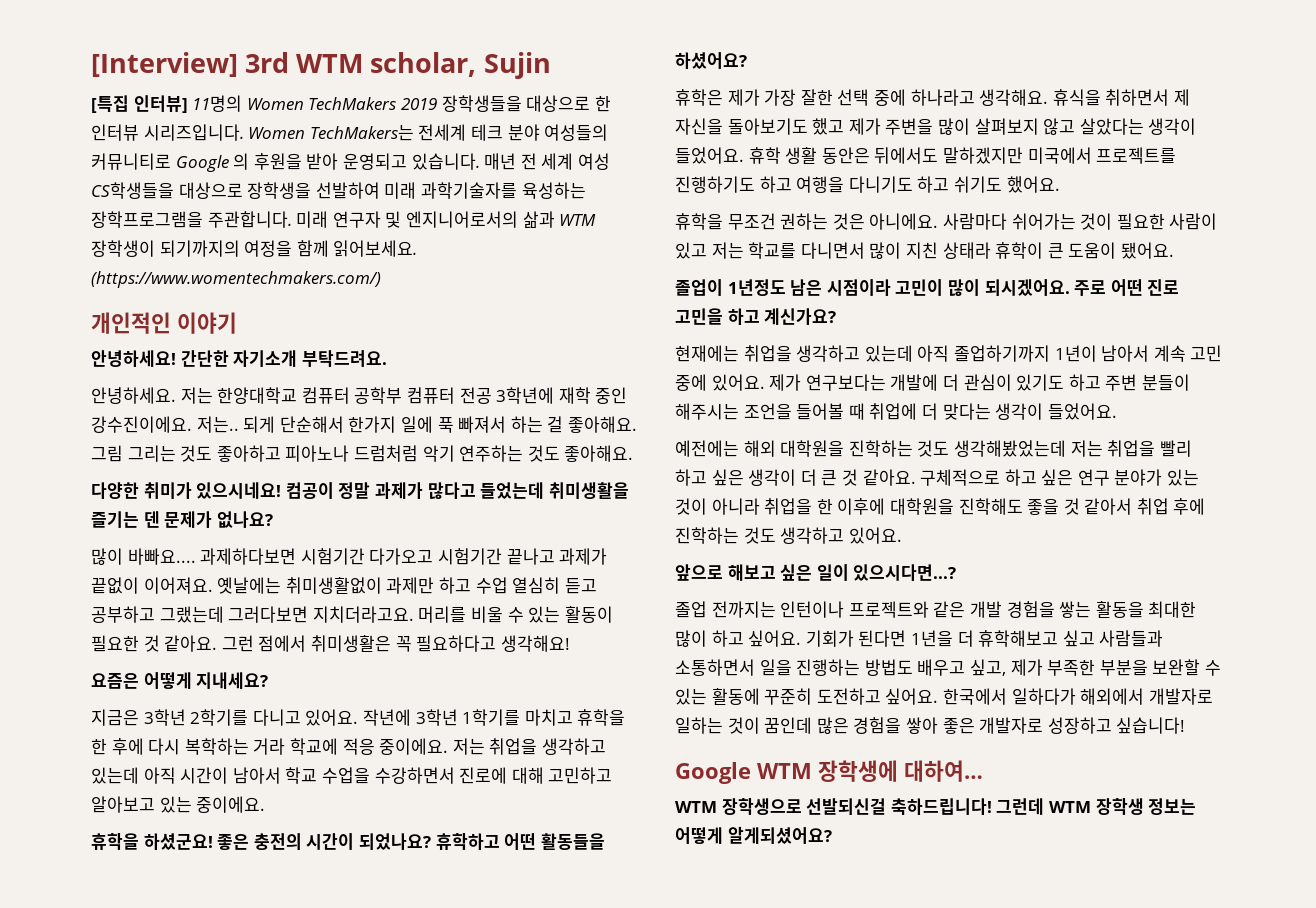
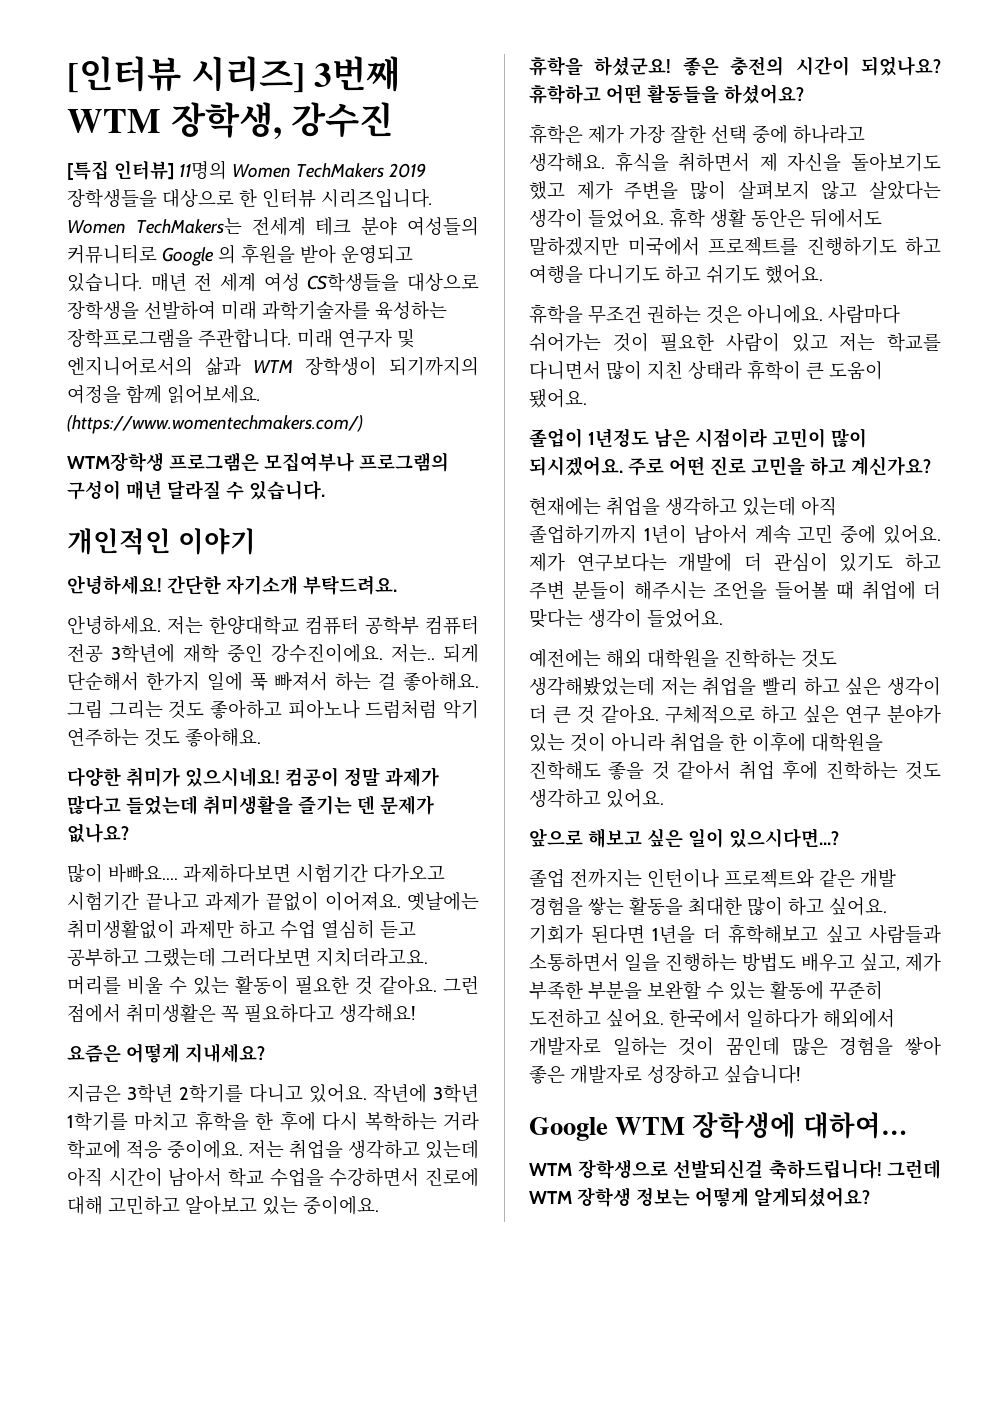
[91,52,551,79] [Interview] 3rd WTM scholar, Sujin -> [67,56,401,93] [67,102,394,140] [인터뷰 시리즈] 3번째 WTM 장학생, 강수진
(381, 279) none -> [67,452,449,472] [67,480,325,500] // WTM장학생 프로그램은 모집여부나 프로그램의 구성이 매년 달라질 수 있습니다.

